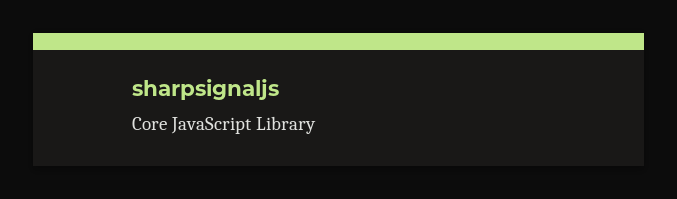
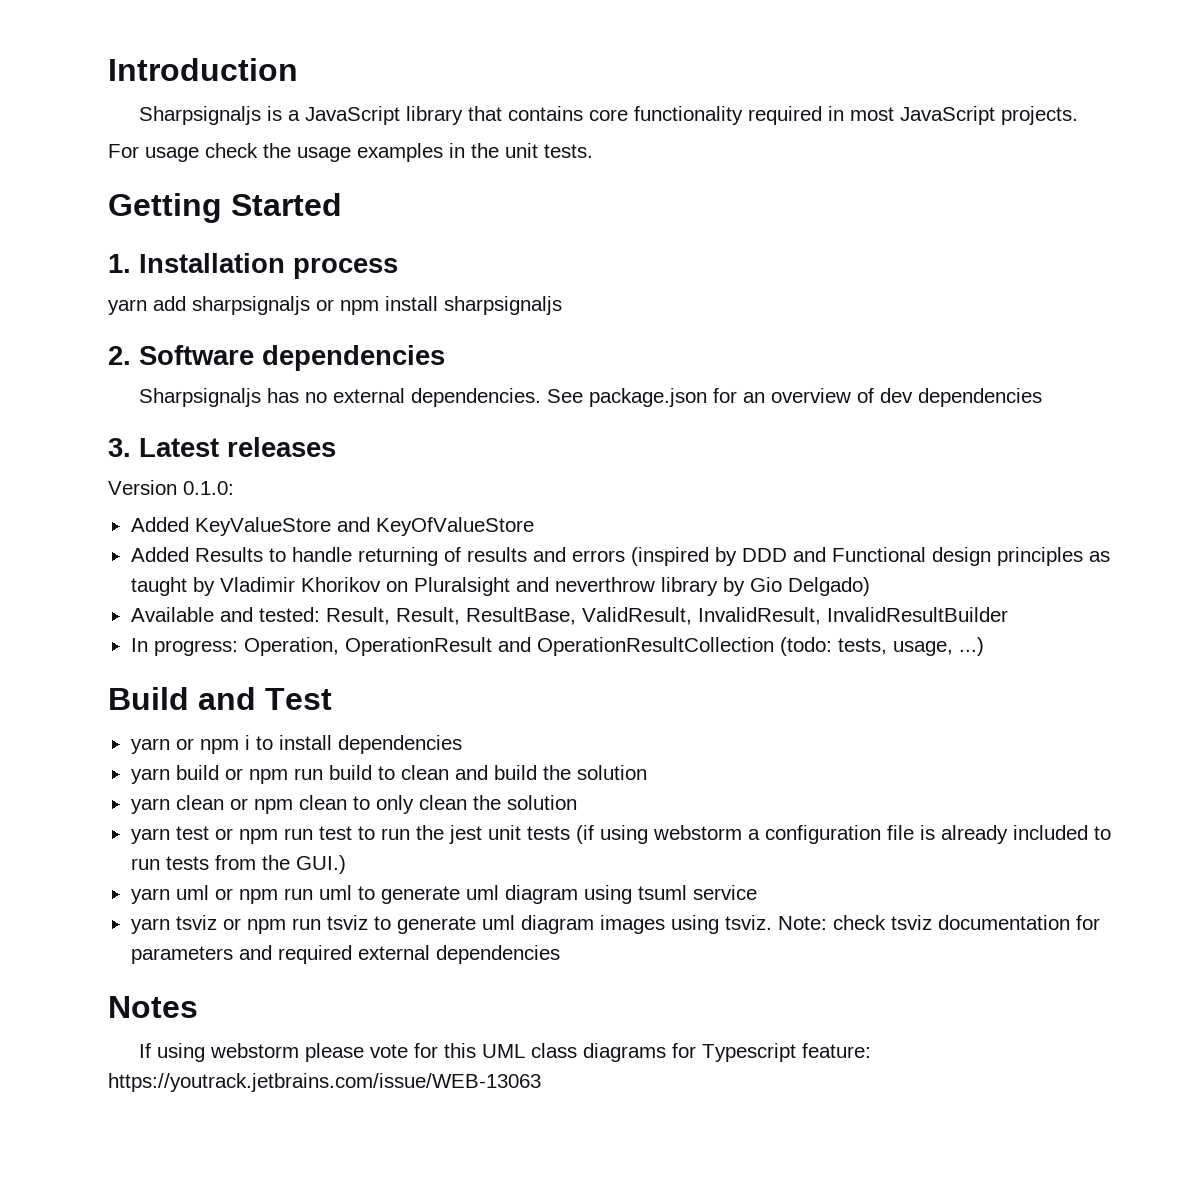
[132,79,279,100] [132,116,317,134] sharpsignaljs // Core JavaScript Library -> [108,58,298,81] [139,106,1079,125] [108,143,593,162] [108,193,342,223] [108,253,398,279] [108,296,562,315] [108,345,445,371] [139,388,1043,407] [108,437,336,457] [108,480,234,495] [130,517,534,536] [130,547,1110,566] [130,577,870,596] [130,607,1008,625] [130,637,984,656] [108,687,332,710] [130,735,462,754] [130,765,647,784] [130,795,577,814] [130,825,1111,844] [130,855,346,874] [130,885,757,904] [130,915,1100,934] [130,945,560,964] [108,996,198,1018] [139,1043,872,1062] [108,1073,541,1092] Introduction // Sharpsignaljs is a JavaScript library that contains core functionality required in most JavaScript projects. // For usage check the usage examples in the unit tests. // Getting Started // 1. Installation process // yarn add sharpsignaljs or npm install sharpsignaljs // 2. Software dependencies // Sharpsignaljs has no external dependencies. See package.json for an overview of dev dependencies // 3. Latest releases // Version 0.1.0: // Added KeyValueStore and KeyOfValueStore // Added Results to handle returning of results and errors (inspired by DDD and Functional design principles as taught by Vladimir Khorikov on Pluralsight and neverthrow library by Gio Delgado) // Available and tested: Result, Result, ResultBase, ValidResult, InvalidResult, InvalidResultBuilder // In progress: Operation, OperationResult and OperationResultCollection (todo: tests, usage, ...) // Build and Test // yarn or npm i to install dependencies // yarn build or npm run build to clean and build the solution // yarn clean or npm clean to only clean the solution // yarn test or npm run test to run the jest unit tests (if using webstorm a configuration file is already included to run tests from the GUI.) // yarn uml or npm run uml to generate uml diagram using tsuml service // yarn tsviz or npm run tsviz to generate uml diagram images using tsviz. Note: check tsviz documentation for parameters and required external dependencies // Notes // If using webstorm please vote for this UML class diagrams for Typescript feature: https://youtrack.jetbrains.com/issue/WEB-13063

